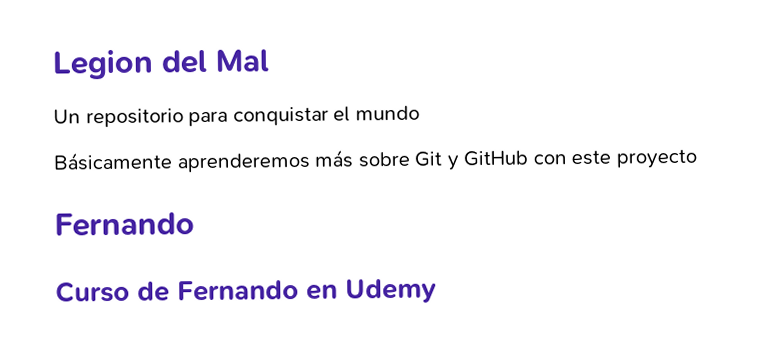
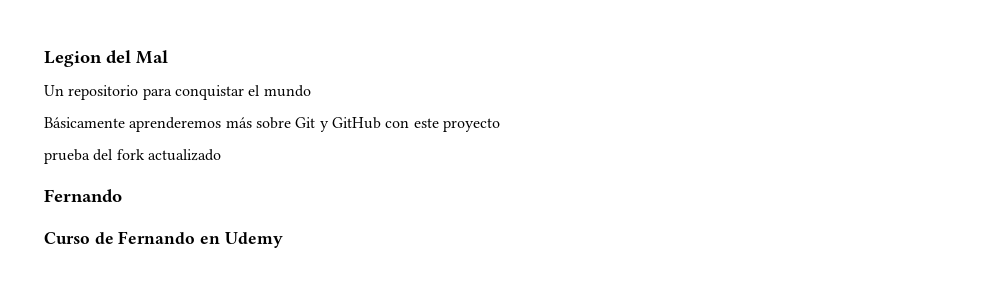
(697, 159) none -> [44,149,221,164] // prueba del fork actualizado

